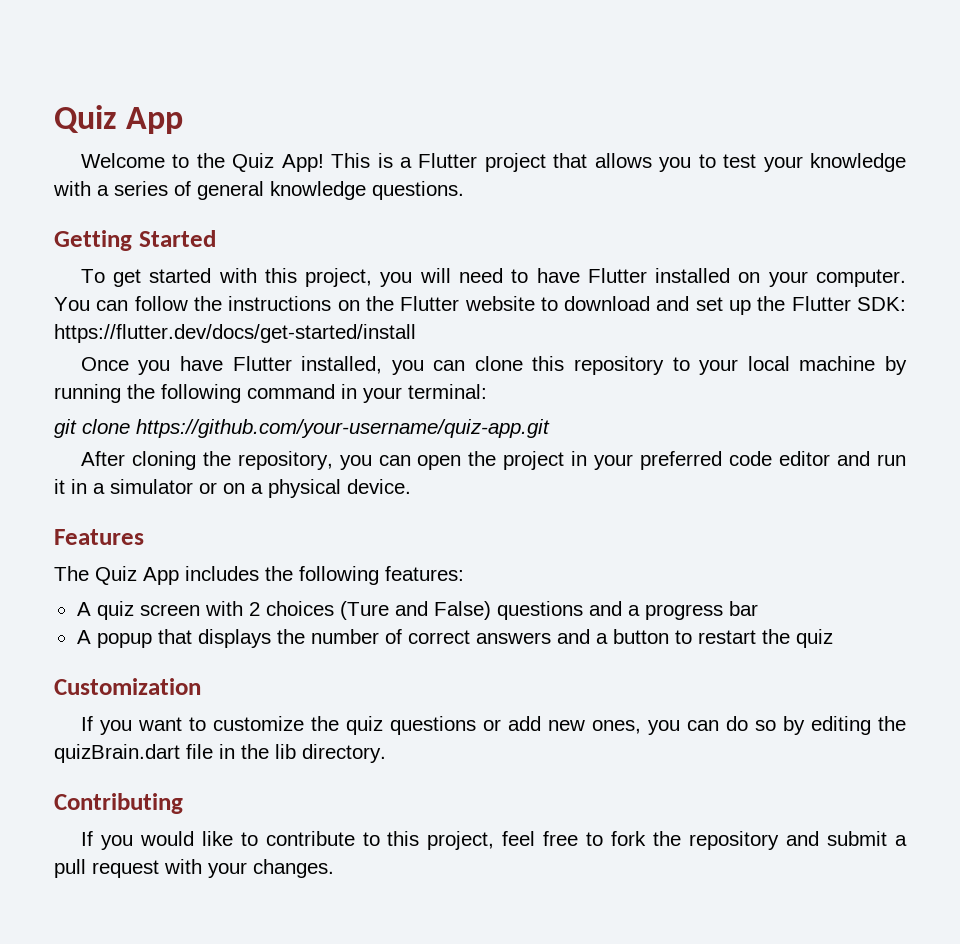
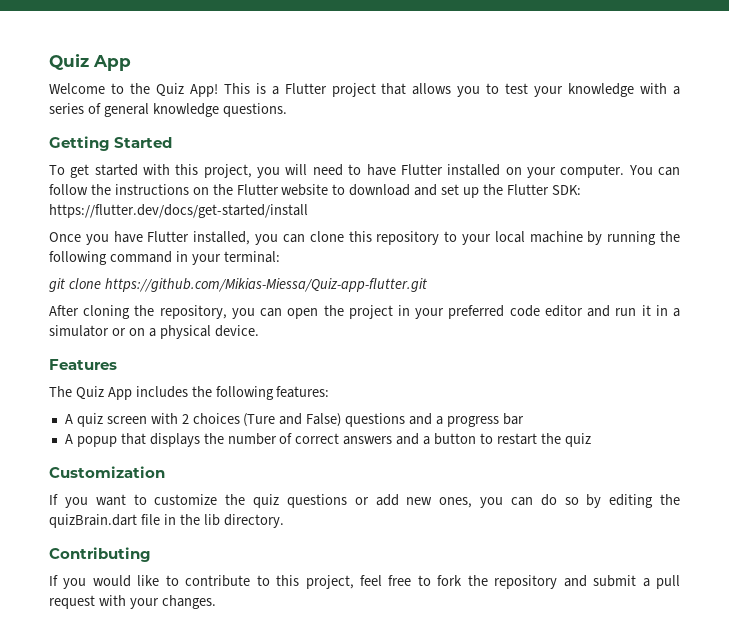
[136,419,550,438] https://github.com/your-username/quiz-app.git -> [104,278,427,292] https://github.com/Mikias-Miessa/Quiz-app-flutter.git

